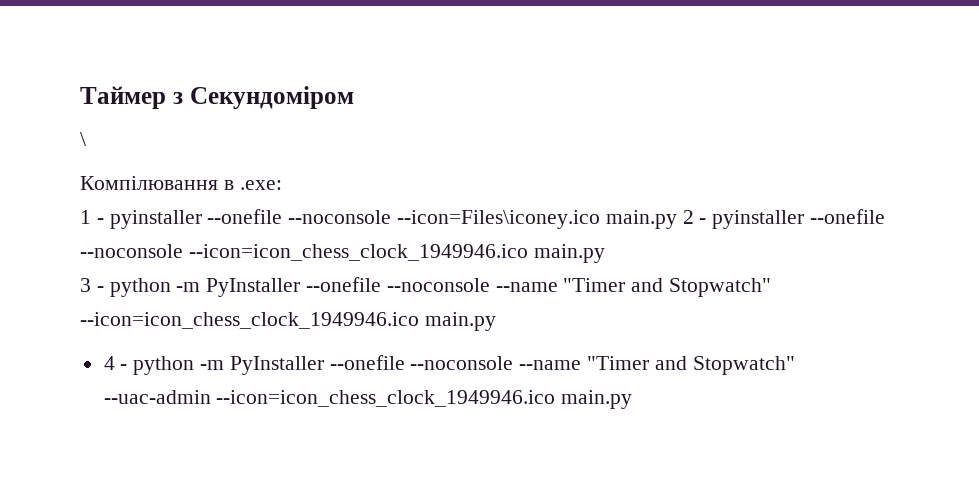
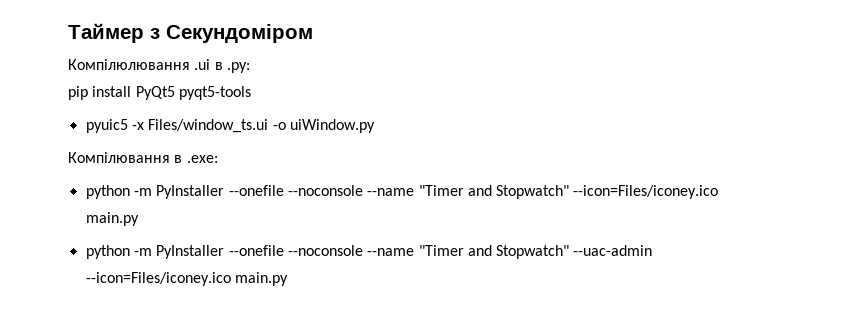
[80,132,86,146] [80,176,282,190] [80,209,886,229] [80,244,605,263] [80,277,772,297] [80,312,496,331] [103,356,128,370] \ // Компілювання в .exe: // 1 - pyinstaller --onefile --noconsole --icon=Files\iconey.ico main.py 2 - pyinstaller --onefile --noconsole --icon=icon_chess_clock_1949946.ico main.py // 3 - python -m PyInstaller --onefile --noconsole --name "Timer and Stopwatch" --icon=icon_chess_clock_1949946.ico main.py // 4 - -> [68,59,250,73] [68,86,251,100] [85,119,375,133] [68,152,218,163] [85,185,719,199] [85,212,139,226] Компілюлювання .ui в .py: // pip install PyQt5 pyqt5-tools // pyuic5 -x Files/window_ts.ui -o uiWindow.py // Компілювання в .exe: // python -m PyInstaller --onefile --noconsole --name "Timer and Stopwatch" --icon=Files/iconey.ico main.py //
[216,390,556,407] --icon=icon_chess_clock_1949946.ico -> [85,272,231,286] --icon=Files/iconey.ico

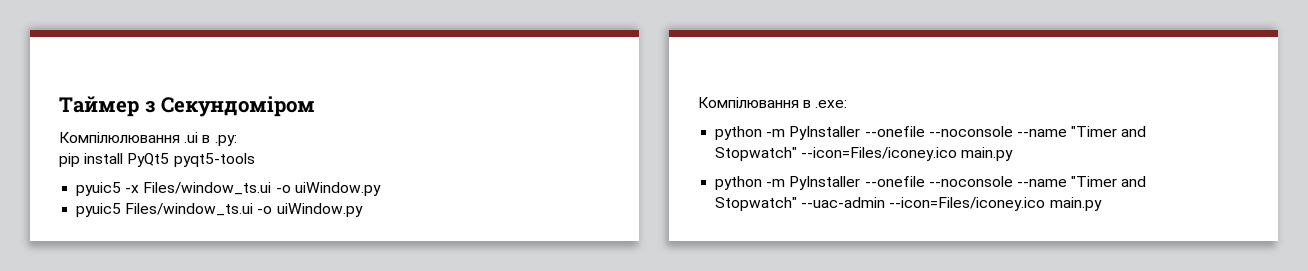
(375, 126) none -> [76,203,363,217] // pyuic5 Files/window_ts.ui -o uiWindow.py

